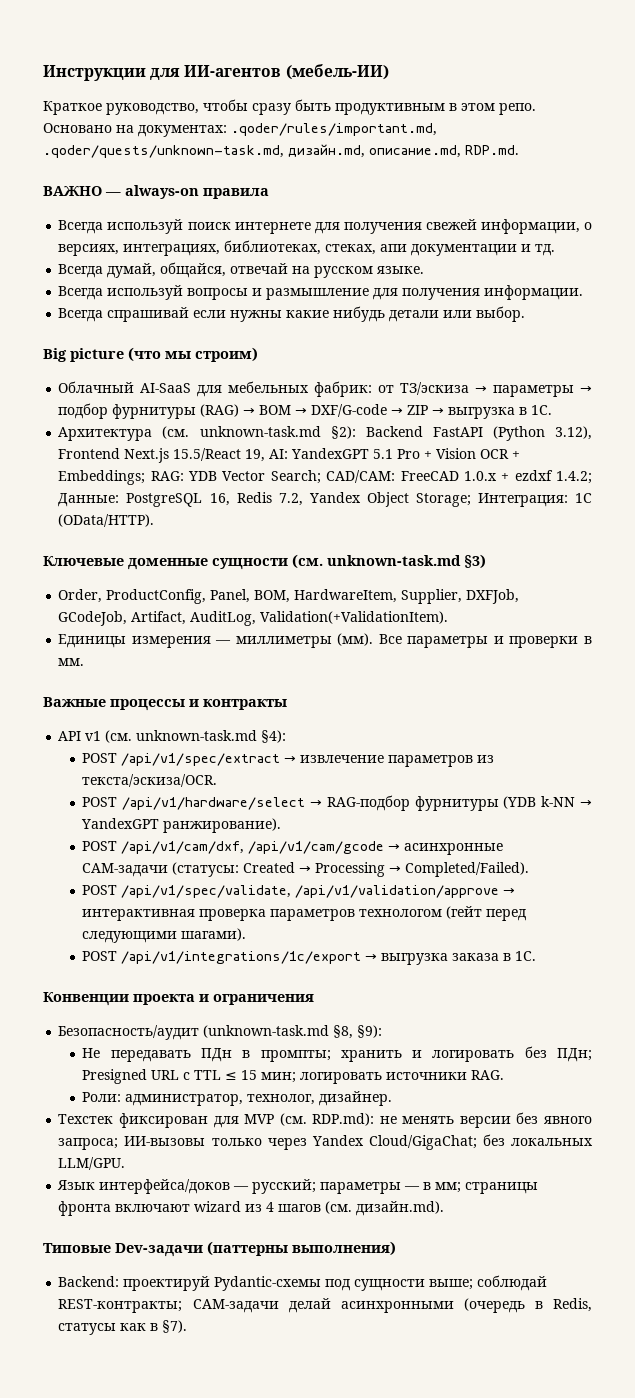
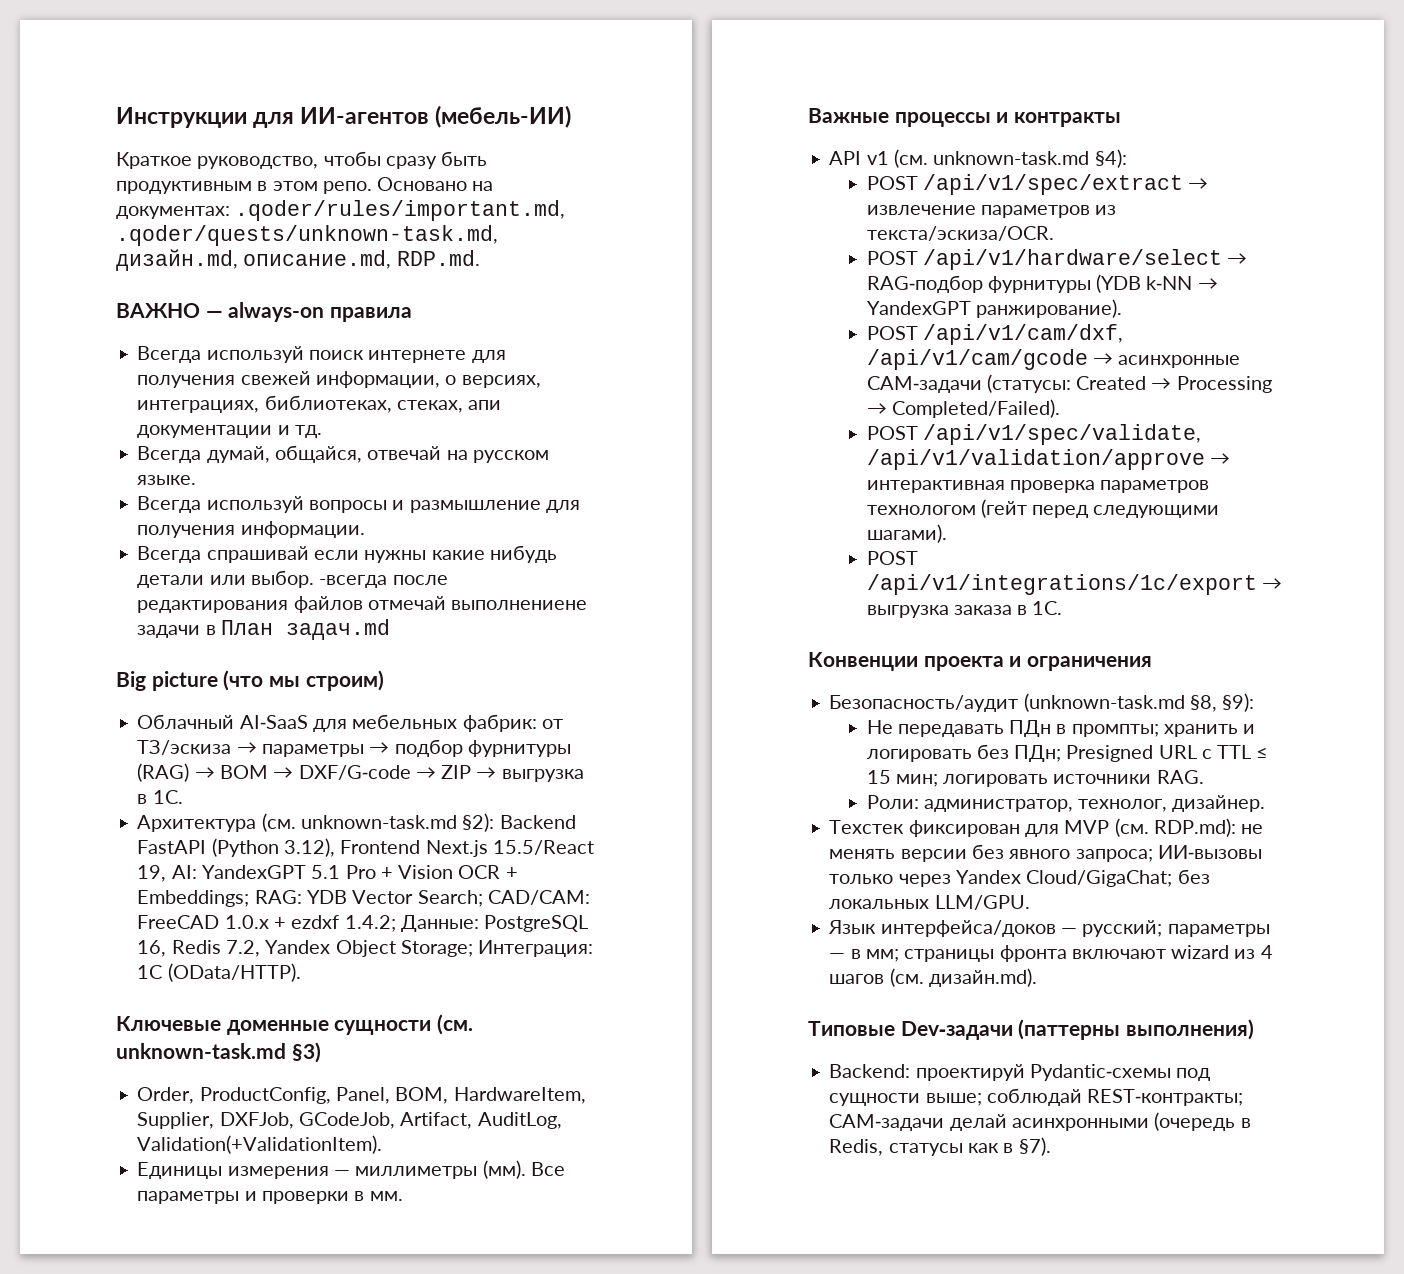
(526, 314) none -> [319,575,448,588] [137,596,588,613] [137,619,390,640] -всегда после редактирования файлов отмечай выполнениене задачи в План задач.md

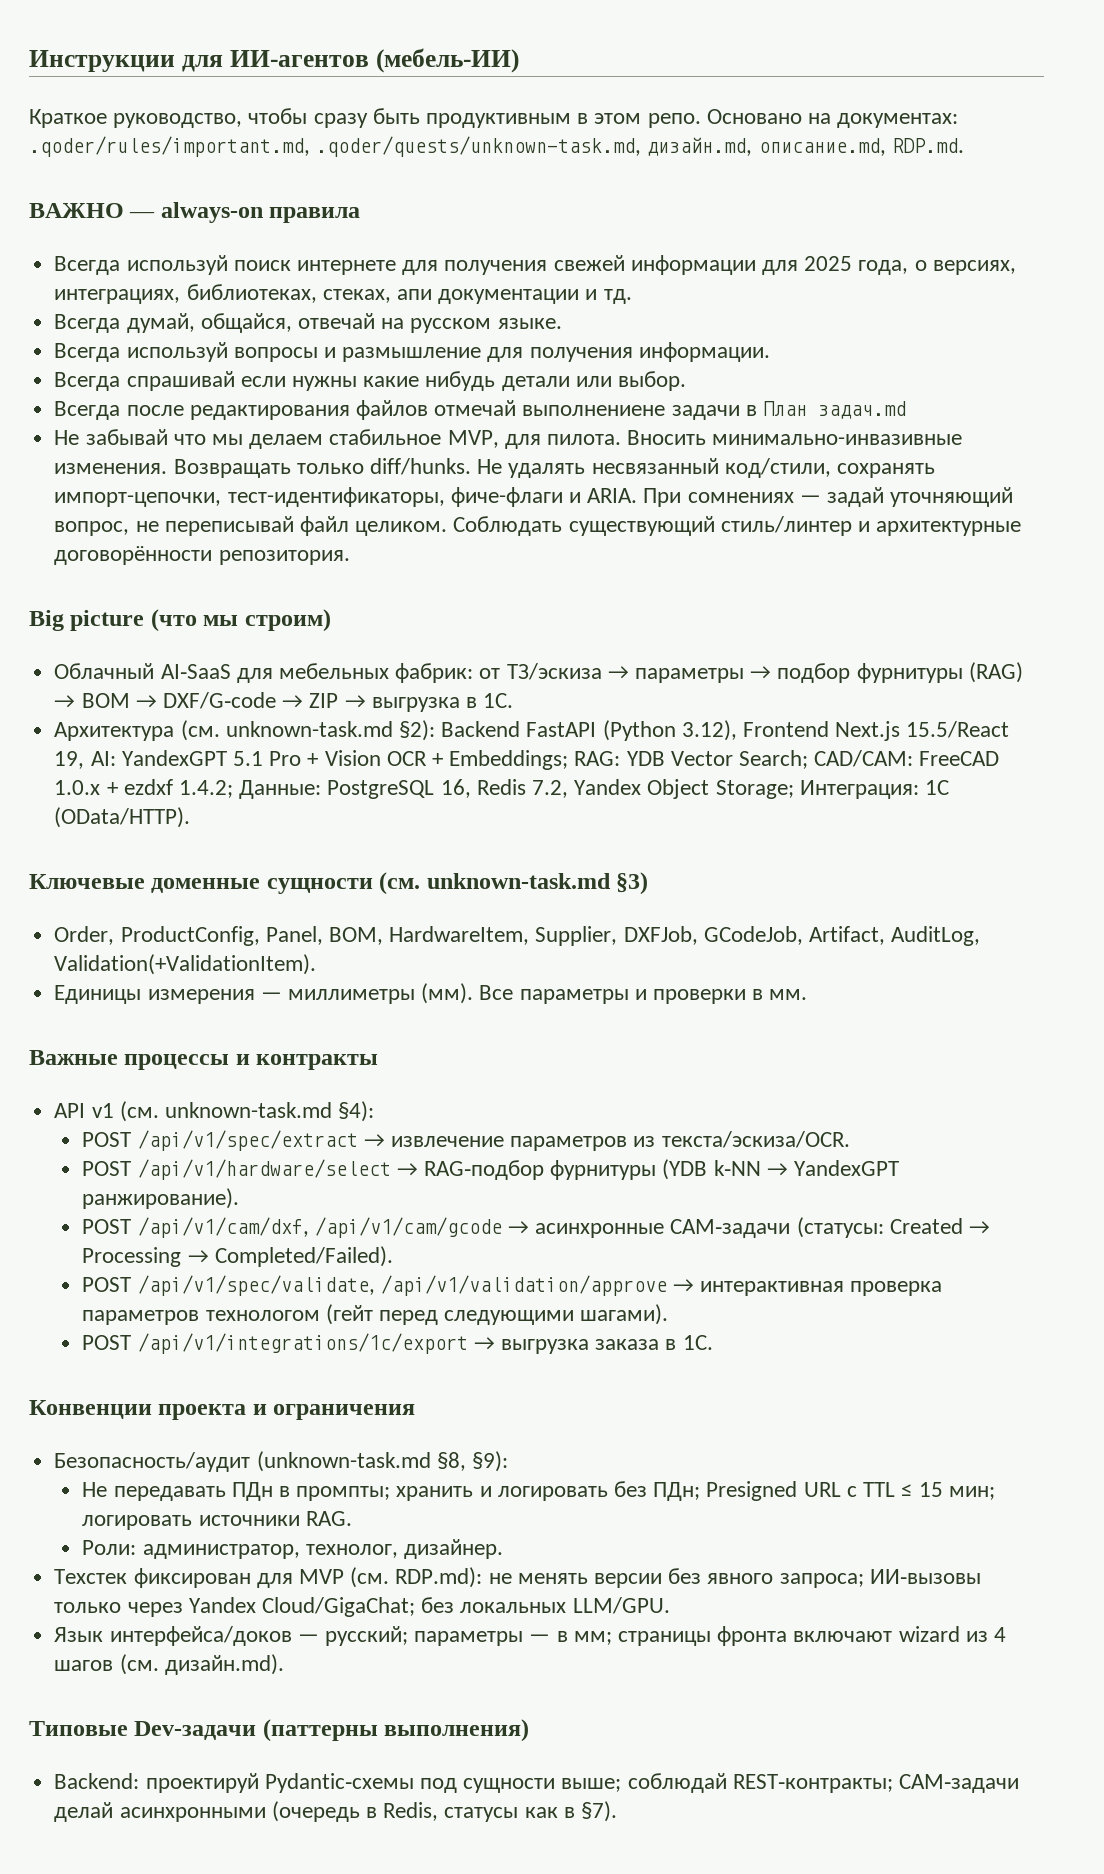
[315,371,440,388] информации, -> [630,255,909,275] информации для 2025 года,
[319,575,388,588] -всегда -> [54,401,121,420] // Всегда
(390, 629) none -> [54,429,963,449] [54,458,935,478] [54,487,1014,507] [54,516,1022,536] [54,546,350,565] // Не забывай что мы делаем стабильное MVP, для пилота. Вносить минимально-инвазивные изменения. Возвращать только diff/hunks. Не удалять несвязанный код/стили, сохранять импорт-цепочки, тест-идентификаторы, фиче-флаги и ARIA. При сомнениях — задай уточняющий вопрос, не переписывай файл целиком. Соблюдать существующий стиль/линтер и архитектурные договорённости репозитория.

